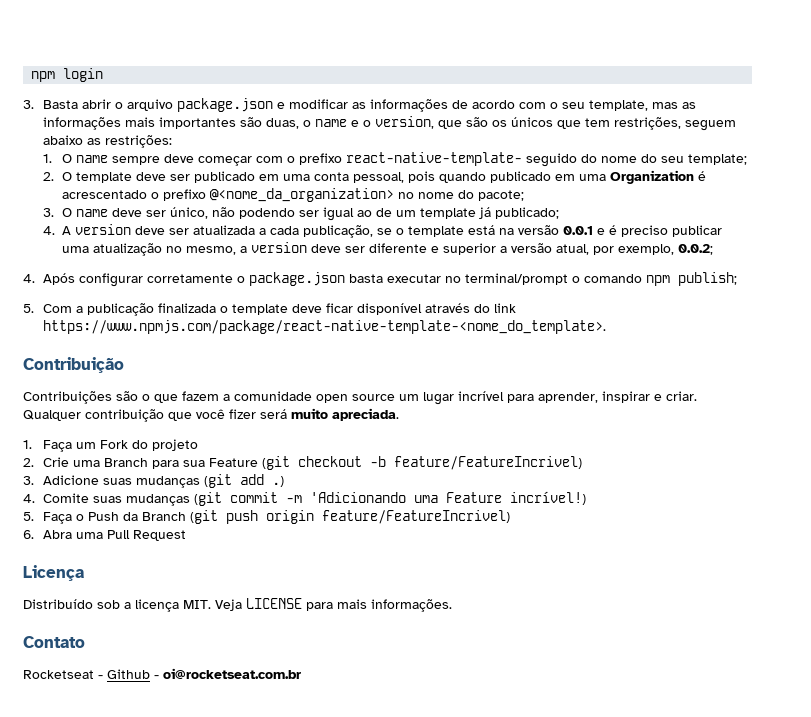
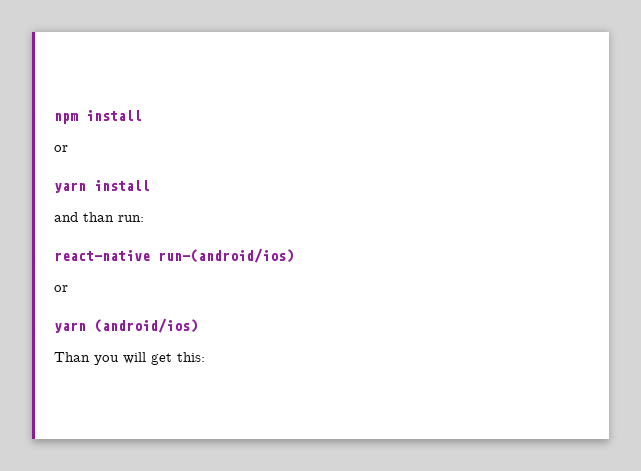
[31,68,104,82] [23,98,696,112] [42,116,736,131] [42,135,172,148] [42,152,748,167] [42,170,707,184] [62,188,525,202] [42,207,560,221] [42,224,723,238] [62,242,714,256] [23,272,737,287] [23,303,516,316] [42,320,606,334] [23,357,124,373] [23,391,697,405] [23,408,399,422] [23,439,198,452] [23,456,582,470] [23,474,284,488] [23,491,586,506] [23,510,510,524] [23,530,186,541] [23,565,84,581] [23,598,452,612] [23,636,85,648] [23,668,301,679] npm login // 3. Basta abrir o arquivo package.json e modificar as informações de acordo com o seu template, mas as informações mais importantes são duas, o name e o version, que são os únicos que tem restrições, seguem abaixo as restrições: // 1. O name sempre deve começar com o prefixo react-native-template- seguido do nome do seu template; // 2. O template deve ser publicado em uma conta pessoal, pois quando publicado em uma Organization é acrescentado o prefixo @<nome_da_organization> no nome do pacote; // 3. O name deve ser único, não podendo ser igual ao de um template já publicado; // 4. A version deve ser atualizada a cada publicação, se o template está na versão 0.0.1 e é preciso publicar uma atualização no mesmo, a version deve ser diferente e superior a versão atual, por exemplo, 0.0.2; // 4. Após configurar corretamente o package.json basta executar no terminal/prompt o comando npm publish; // 5. Com a publicação finalizada o template deve ficar disponível através do link https://www.npmjs.com/package/react-native-template-<nome_do_template>. // Contribuição // Contribuições são o que fazem a comunidade open source um lugar incrível para aprender, inspirar e criar. Qualquer contribuição que você fizer será muito apreciada. // 1. Faça um Fork do projeto // 2. Crie uma Branch para sua Feature (git checkout -b feature/FeatureIncrivel) // 3. Adicione suas mudanças (git add .) // 4. Comite suas mudanças (git commit -m 'Adicionando uma Feature incrível!) // 5. Faça o Push da Branch (git push origin feature/FeatureIncrivel) // 6. Abra uma Pull Request // Licença // Distribuído sob a licença MIT. Veja LICENSE para mais informações. // Contato // Rocketseat - Github - oi@rocketseat.com.br -> [54,110,142,124] [54,145,68,152] [54,180,150,193] [54,212,144,222] [54,248,294,263] [54,285,68,292] [54,318,198,333] [54,352,205,365] npm install // or // yarn install // and than run: // react-native run-(android/ios) // or // yarn (android/ios) // Than you will get this:

